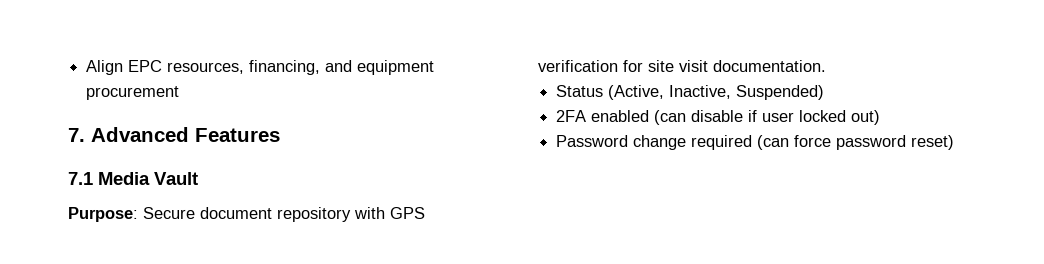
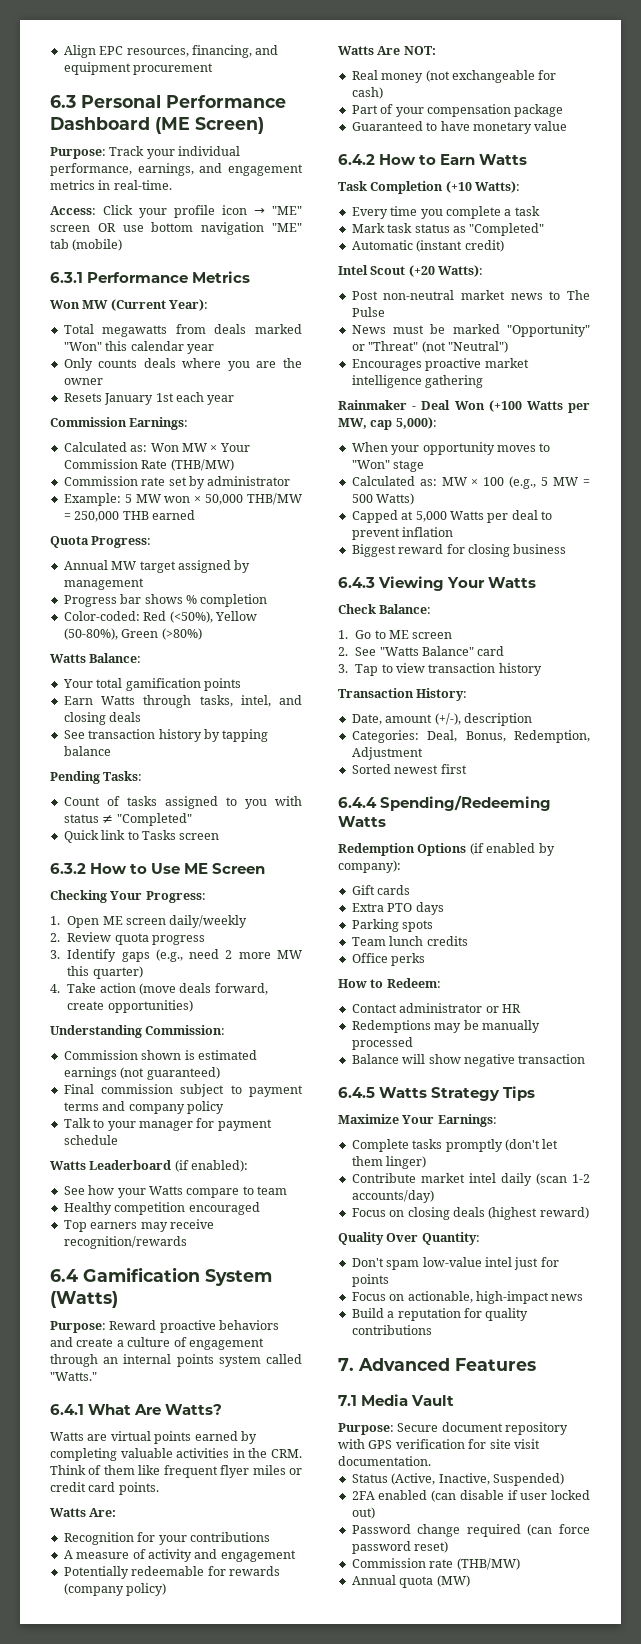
(180, 93) none -> [50,95,286,108] [50,117,264,134] [50,146,241,159] [50,163,303,176] [50,180,172,190] [50,205,302,218] [50,222,302,235] [50,239,123,251] [50,271,251,283] [50,299,209,311] [63,324,302,337] [63,341,214,354] [63,358,302,371] [63,378,103,385] [63,392,235,405] [50,417,189,430] [63,442,250,452] [63,459,234,471] [63,476,291,489] [63,493,302,506] [63,510,195,522] [50,536,152,548] [63,560,251,573] [63,578,144,590] [63,594,268,607] [63,611,257,623] [63,628,202,640] [50,653,142,663] [62,678,241,691] [63,695,302,708] [63,712,142,725] [63,729,269,742] [63,746,111,756] [50,771,143,784] [63,796,302,809] [63,813,192,826] [63,830,220,843] [50,863,266,874] [50,890,206,903] [50,915,248,928] [50,932,206,945] [50,949,302,962] [67,966,143,979] [50,983,268,995] [67,1000,193,1013] [50,1025,226,1038] [63,1050,257,1060] [63,1067,220,1080] [63,1084,303,1097] [63,1101,224,1114] [63,1118,272,1131] [63,1135,118,1145] [50,1160,249,1172] [63,1185,287,1198] [63,1202,260,1215] [63,1219,214,1232] [63,1236,187,1249] [50,1267,272,1286] [50,1291,118,1308] [50,1320,280,1333] [50,1337,264,1350] [50,1354,302,1367] [50,1372,97,1381] [50,1404,223,1415] [50,1431,257,1444] [50,1448,302,1461] [50,1465,302,1478] [50,1482,159,1495] [50,1508,117,1517] [63,1532,270,1545] [63,1549,296,1562] [63,1566,280,1579] [63,1583,167,1596] [338,46,436,55] [351,70,557,83] [351,87,383,99] [351,104,564,117] [351,121,568,134] [338,154,528,165] [338,181,521,194] [351,206,540,219] [351,223,545,236] [351,240,504,252] [338,265,484,277] [351,290,590,300] [351,307,385,317] [351,324,590,337] [351,341,508,353] [351,358,529,371] [351,375,484,388] [338,400,590,413] [338,417,437,430] [351,442,551,455] [351,460,425,472] [351,476,590,489] [351,493,415,505] [351,510,552,523] [351,527,454,540] [351,544,567,557] [338,576,537,591] [338,604,432,614] [338,630,453,639] [338,646,505,656] [338,663,542,676] [338,688,468,701] [351,713,532,726] [351,730,590,743] [351,747,423,760] [351,764,467,774] [338,795,552,811] [338,816,386,827] [338,843,555,856] [338,860,401,873] [351,885,411,895] [351,902,444,915] [351,919,434,932] [351,936,468,946] [351,953,426,966] [338,978,441,988] [351,1003,521,1013] [351,1020,540,1033] [351,1037,413,1050] [351,1054,586,1067] [338,1086,536,1101] [338,1114,497,1127] [351,1139,559,1152] [351,1156,427,1169] [351,1173,590,1186] [351,1190,434,1203] [351,1207,589,1220] [338,1232,480,1245] [351,1257,559,1270] [351,1274,389,1287] [351,1291,584,1304] [351,1308,529,1321] [351,1325,432,1335] // 6.3 Personal Performance Dashboard (ME Screen) // Purpose: Track your individual performance, earnings, and engagement metrics in real-time. // Access: Click your profile icon → "ME" screen OR use bottom navigation "ME" tab (mobile) // 6.3.1 Performance Metrics // Won MW (Current Year): // Total megawatts from deals marked "Won" this calendar year // Only counts deals where you are the owner // Resets January 1st each year // Commission Earnings: // Calculated as: Won MW × Your Commission Rate (THB/MW) // Commission rate set by administrator // Example: 5 MW won × 50,000 THB/MW = 250,000 THB earned // Quota Progress: // Annual MW target assigned by management // Progress bar shows % completion // Color-coded: Red (<50%), Yellow (50-80%), Green (>80%) // Watts Balance: // Your total gamification points // Earn Watts through tasks, intel, and closing deals // See transaction history by tapping balance // Pending Tasks: // Count of tasks assigned to you with status ≠ "Completed" // Quick link to Tasks screen // 6.3.2 How to Use ME Screen // Checking Your Progress: // 1. Open ME screen daily/weekly // 2. Review quota progress // 3. Identify gaps (e.g., need 2 more MW this quarter) // 4. Take action (move deals forward, create opportunities) // Understanding Commission: // Commission shown is estimated earnings (not guaranteed) // Final commission subject to payment terms and company policy // Talk to your manager for payment schedule // Watts Leaderboard (if enabled): // See how your Watts compare to team // Healthy competition encouraged // Top earners may receive recognition/rewards // 6.4 Gamification System (Watts) // Purpose: Reward proactive behaviors and create a culture of engagement through an internal points system called "Watts." // 6.4.1 What Are Watts? // Watts are virtual points earned by completing valuable activities in the CRM. Think of them like frequent flyer miles or credit card points. // Watts Are: // Recognition for your contributions // A measure of activity and engagement // Potentially redeemable for rewards (company policy) // Watts Are NOT: // Real money (not exchangeable for cash) // Part of your compensation package // Guaranteed to have monetary value // 6.4.2 How to Earn Watts // Task Completion (+10 Watts): // Every time you complete a task // Mark task status as "Completed" // Automatic (instant credit) // Intel Scout (+20 Watts): // Post non-neutral market news to The Pulse // News must be marked "Opportunity" or "Threat" (not "Neutral") // Encourages proactive market intelligence gathering // Rainmaker - Deal Won (+100 Watts per MW, cap 5,000): // When your opportunity moves to "Won" stage // Calculated as: MW × 100 (e.g., 5 MW = 500 Watts) // Capped at 5,000 Watts per deal to prevent inflation // Biggest reward for closing business // 6.4.3 Viewing Your Watts // Check Balance: // 1. Go to ME screen // 2. See "Watts Balance" card // 3. Tap to view transaction history // Transaction History: // Date, amount (+/-), description // Categories: Deal, Bonus, Redemption, Adjustment // Sorted newest first // 6.4.4 Spending/Redeeming Watts // Redemption Options (if enabled by company): // Gift cards // Extra PTO days // Parking spots // Team lunch credits // Office perks // How to Redeem: // Contact administrator or HR // Redemptions may be manually processed // Balance will show negative transaction // 6.4.5 Watts Strategy Tips // Maximize Your Earnings: // Complete tasks promptly (don't let them linger) // Contribute market intel daily (scan 1-2 accounts/day) // Focus on closing deals (highest reward) // Quality Over Quantity: // Don't spam low-value intel just for points // Focus on actionable, high-impact news // Build a reputation for quality contributions
(955, 142) none -> [351,1558,520,1570] [351,1575,470,1588] // Commission rate (THB/MW) // Annual quota (MW)

